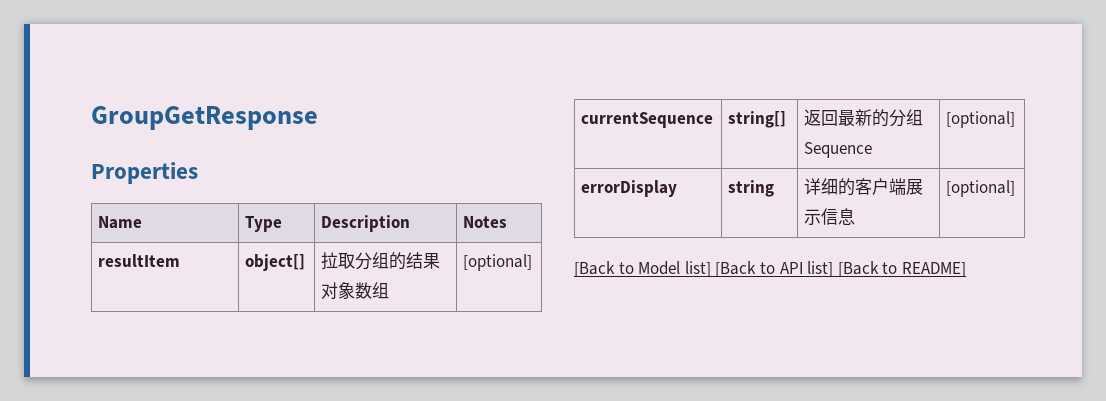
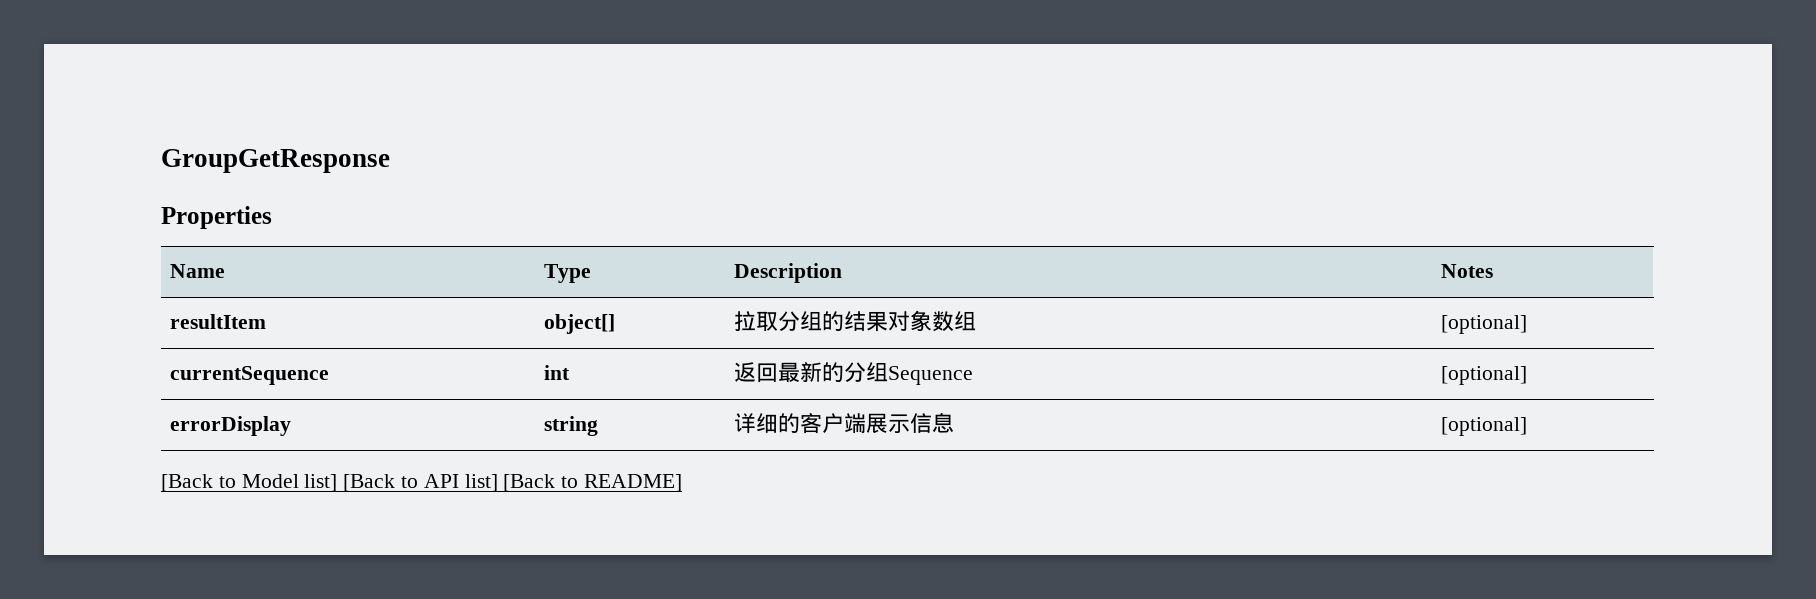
[728,111,787,128] string[] -> [544,365,571,380] int

